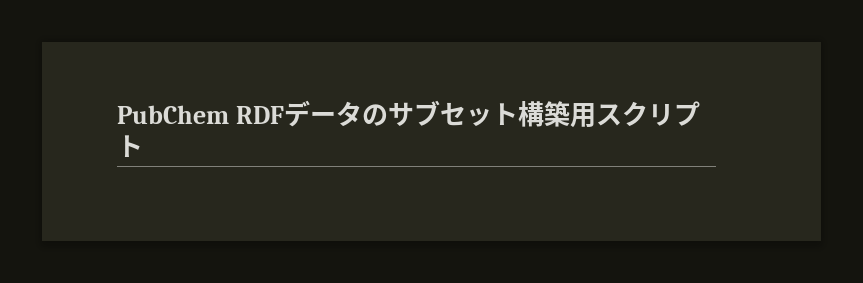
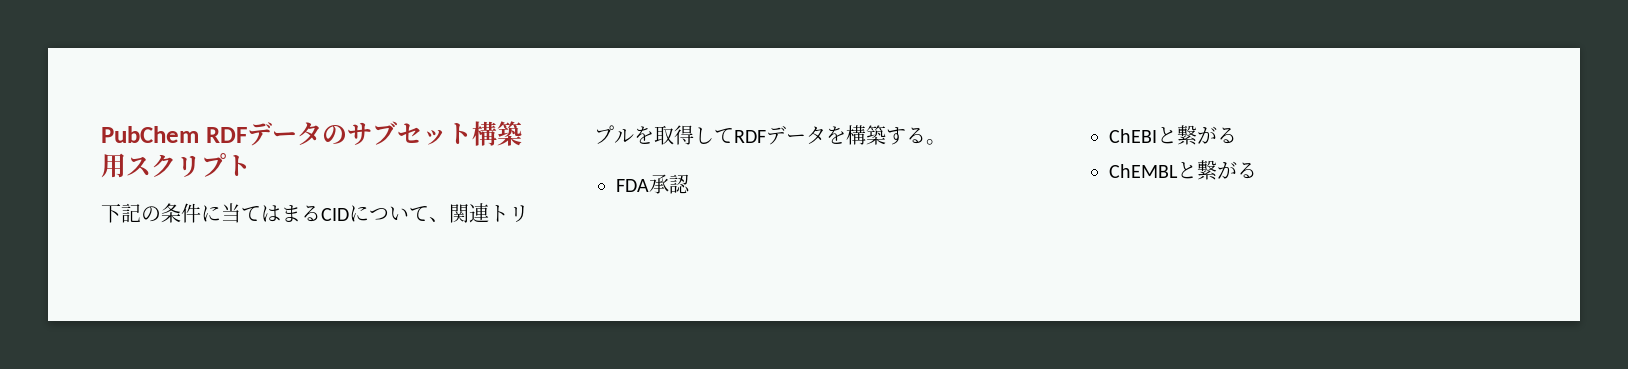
(143, 146) none -> [101,203,529,223] [594,125,946,145] [616,174,690,194] [1109,125,1237,145] [1109,160,1257,180] // 下記の条件に当てはまるCIDについて、関連トリプルを取得してRDFデータを構築する。 // FDA承認 // ChEBIと繋がる // ChEMBLと繋がる

